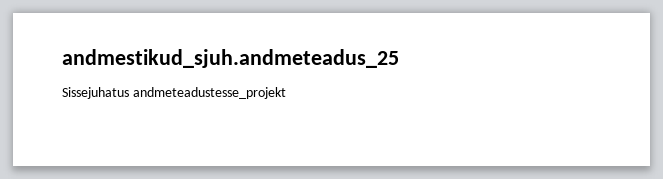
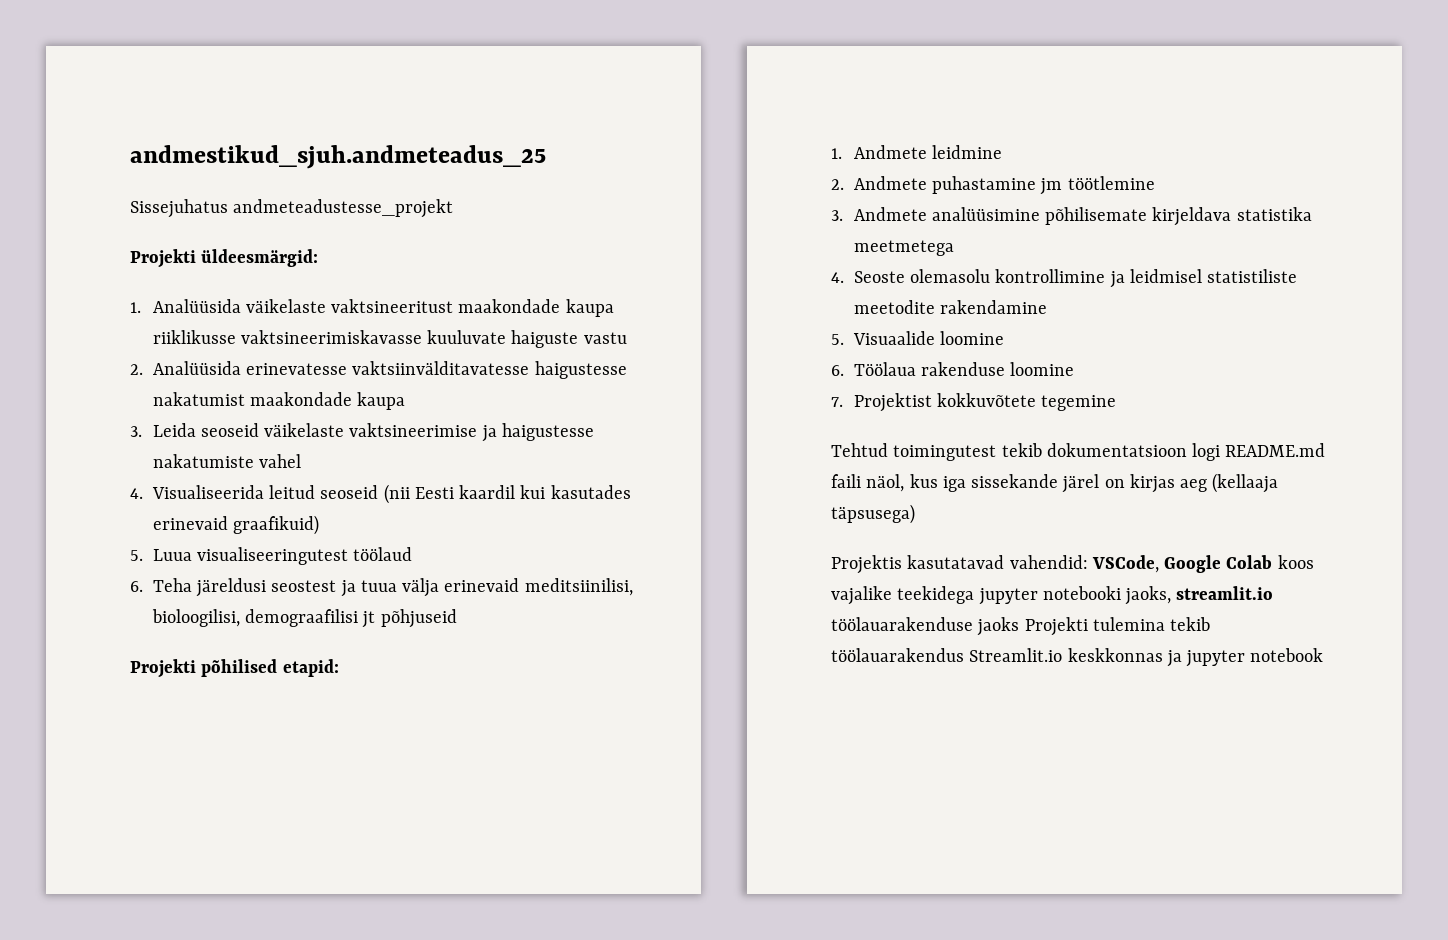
(286, 93) none -> [130,249,319,268] [130,299,614,317] [152,330,627,348] [130,361,627,379] [152,392,406,410] [130,423,594,442] [152,454,301,468] [130,484,631,504] [152,515,320,535] [130,547,413,565] [130,578,633,597] [151,609,457,628] [130,659,339,678] [831,145,1002,159] [831,176,1155,195] [831,207,1312,226] [853,240,954,256] [831,269,1298,288] [853,300,1048,314] [831,331,1005,345] [831,362,1075,376] [831,393,1117,412] [831,443,1326,461] [831,473,1279,493] [831,504,915,524] [831,555,1314,574] [831,586,1274,605] [831,617,1211,636] [831,648,1324,667] // Projekti üldeesmärgid: // 1. Analüüsida väikelaste vaktsineeritust maakondade kaupa riiklikusse vaktsineerimiskavasse kuuluvate haiguste vastu // 2. Analüüsida erinevatesse vaktsiinvälditavatesse haigustesse nakatumist maakondade kaupa // 3. Leida seoseid väikelaste vaktsineerimise ja haigustesse nakatumiste vahel // 4. Visualiseerida leitud seoseid (nii Eesti kaardil kui kasutades erinevaid graafikuid) // 5. Luua visualiseeringutest töölaud // 6. Teha järeldusi seostest ja tuua välja erinevaid meditsiinilisi, bioloogilisi, demograafilisi jt põhjuseid // Projekti põhilised etapid: // 1. Andmete leidmine // 2. Andmete puhastamine jm töötlemine // 3. Andmete analüüsimine põhilisemate kirjeldava statistika meetmetega // 4. Seoste olemasolu kontrollimine ja leidmisel statistiliste meetodite rakendamine // 5. Visuaalide loomine // 6. Töölaua rakenduse loomine // 7. Projektist kokkuvõtete tegemine // Tehtud toimingutest tekib dokumentatsioon logi README.md faili näol, kus iga sissekande järel on kirjas aeg (kellaaja täpsusega) // Projektis kasutatavad vahendid: VSCode, Google Colab koos vajalike teekidega jupyter notebooki jaoks, streamlit.io töölauarakenduse jaoks Projekti tulemina tekib töölauarakendus Streamlit.io keskkonnas ja jupyter notebook

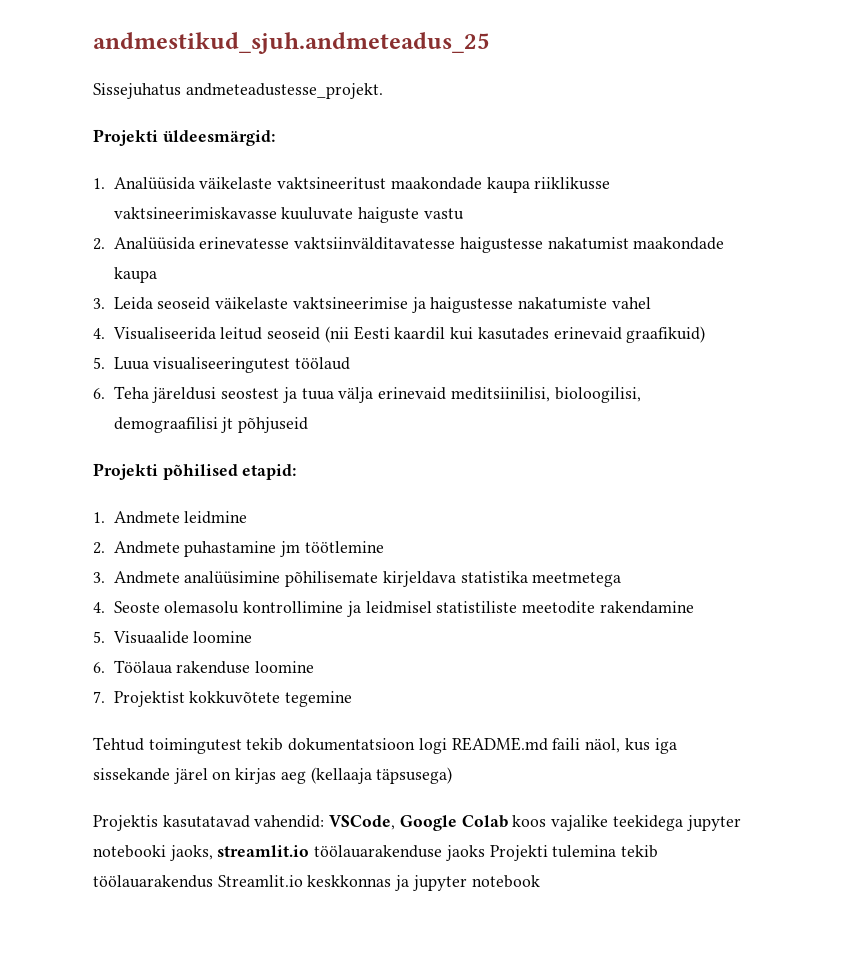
[233,199,454,218] andmeteadustesse_projekt -> [185,83,383,99] andmeteadustesse_projekt.

